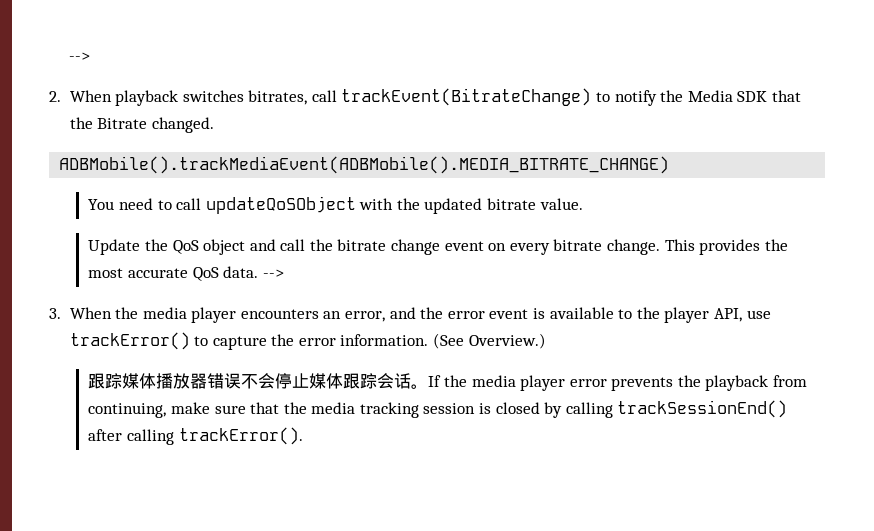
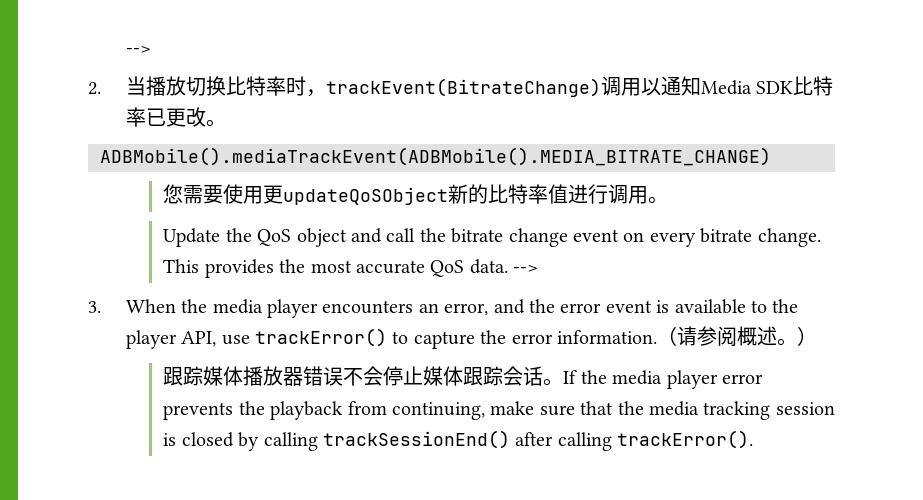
[69,88,801,106] [69,117,214,133] [59,156,670,174] [88,196,583,214] When playback switches bitrates, call trackEvent(BitrateChange) to notify the Media SDK that the Bitrate changed. // ADBMobile().trackMediaEvent(ADBMobile().MEDIA_BITRATE_CHANGE) // You need to call updateQoSObject with the updated bitrate value. -> [125,76,834,97] [125,107,226,127] [100,147,771,166] [163,184,669,205] 当播放切换比特率时，trackEvent(BitrateChange)调用以通知Media SDK比特率已更改。 // ADBMobile().mediaTrackEvent(ADBMobile().MEDIA_BITRATE_CHANGE) // 您需要使用更updateQoSObject新的比特率值进行调用。
[433,333,546,349] (See Overview.) -> [656,326,817,346] （请参阅概述。）

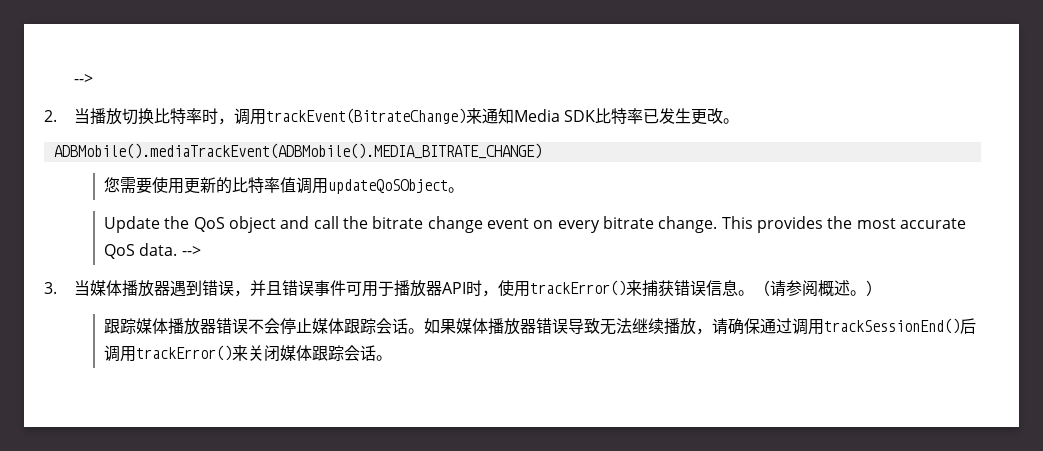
[325,76,661,97] trackEvent(BitrateChange)调用以 -> [234,108,483,125] 调用trackEvent(BitrateChange)来
(166, 117) none -> [659,108,692,124] 发生
[283,187,449,205] updateQoSObject -> (201, 186) none
[568,184,649,204] 进行调用 -> [296,177,449,194] 调用updateQoSObject
[125,299,799,318] [125,328,657,349] When the media player encounters an error, and the error event is available to the player API, use trackError() to capture the error information. -> [74,280,755,297] 当媒体播放器遇到错误，并且错误事件可用于播放器API时，使用trackError()来捕获错误信息。
[563,370,764,389] [163,401,835,420] [163,430,754,451] If the media player error prevents the playback from continuing, make sure that the media tracking session is closed by calling trackSessionEnd() after calling trackError(). -> [424,318,977,335] [104,345,393,362] 如果媒体播放器错误导致无法继续播放，请确保通过调用trackSessionEnd()后调用trackError()来关闭媒体跟踪会话。

